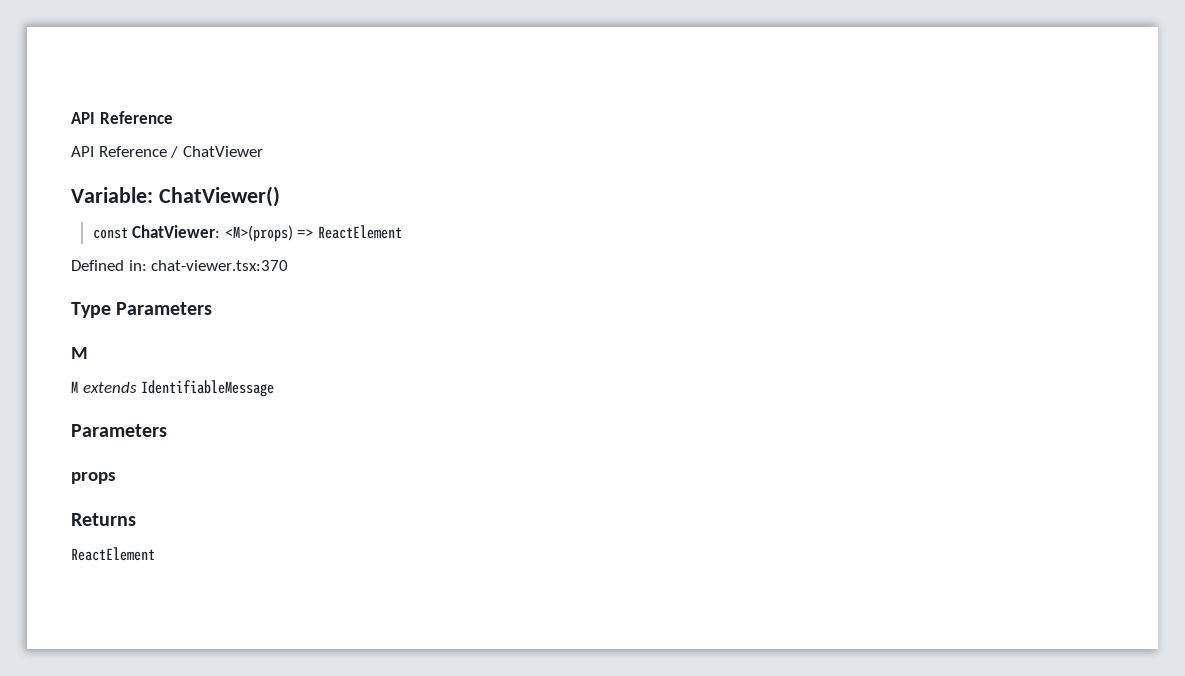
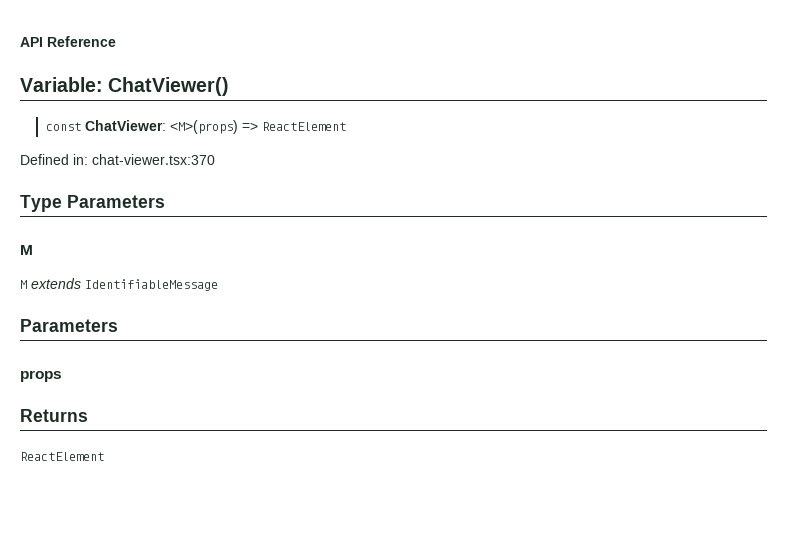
[71,111,173,124] [71,146,263,158] API Reference // API Reference / ChatViewer -> [20,36,116,47] API Reference

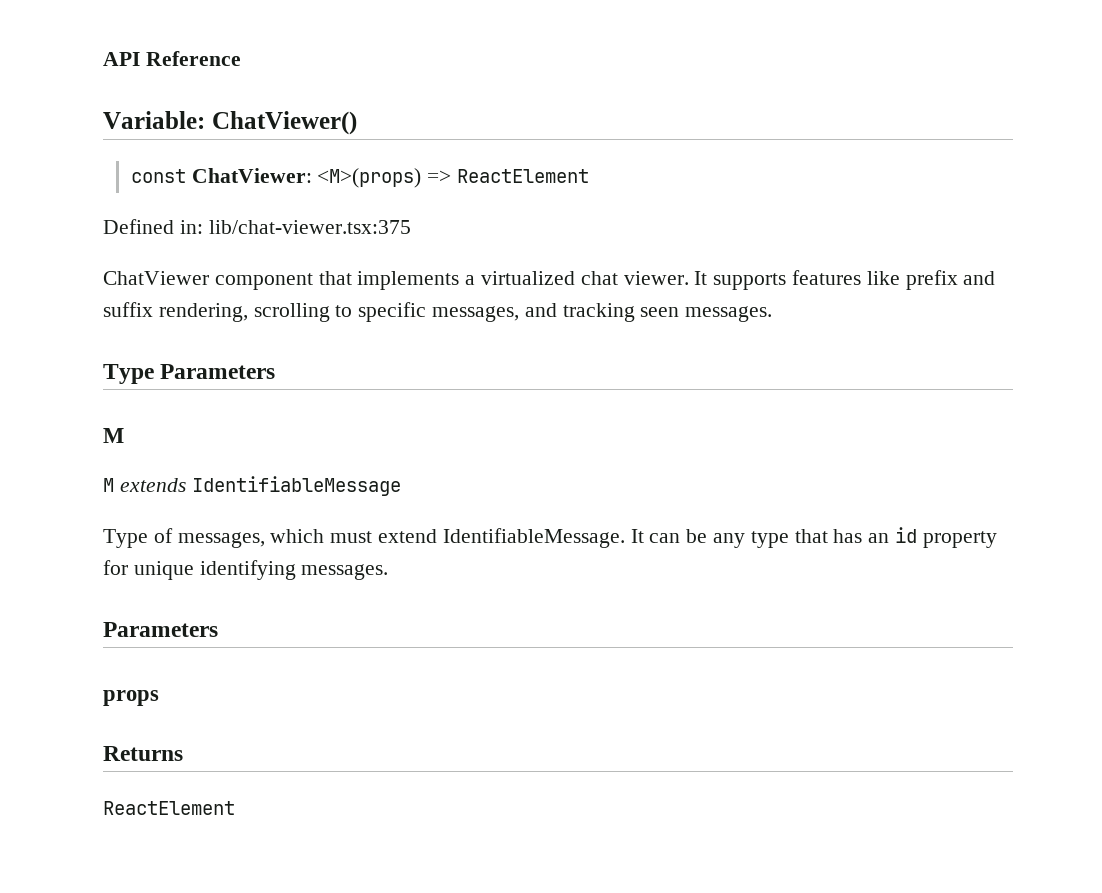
[92,154,215,165] chat-viewer.tsx:370 -> [208,220,411,234] [103,270,996,290] [103,302,773,322] lib/chat-viewer.tsx:375 // ChatViewer component that implements a virtualized chat viewer. It supports features like prefix and suffix rendering, scrolling to specific messages, and tracking seen messages.
(218, 285) none -> [103,527,997,548] [103,560,389,580] // Type of messages, which must extend IdentifiableMessage. It can be any type that has an id property for unique identifying messages.

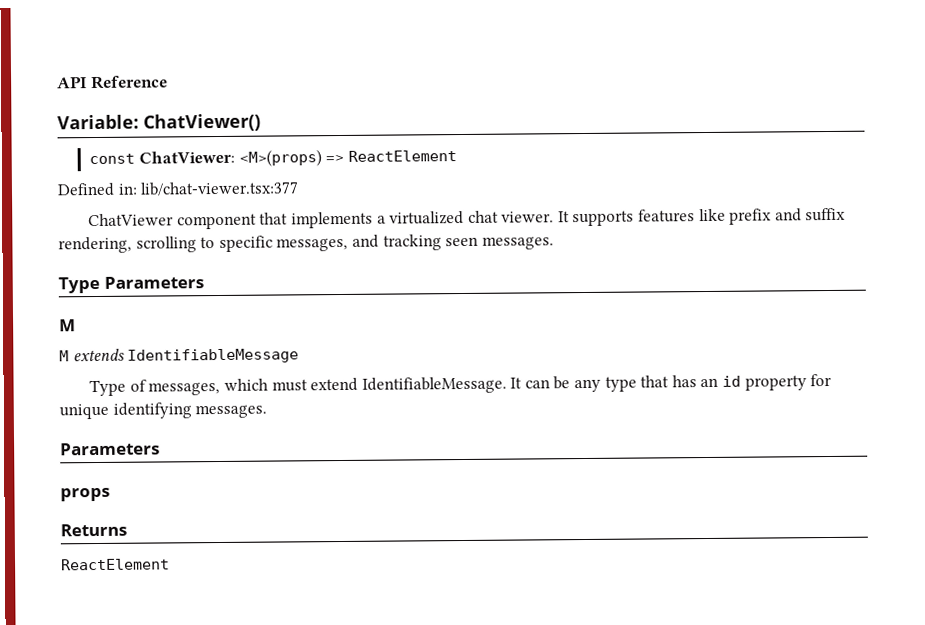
[208,220,411,234] lib/chat-viewer.tsx:375 -> [140,181,300,196] lib/chat-viewer.tsx:377

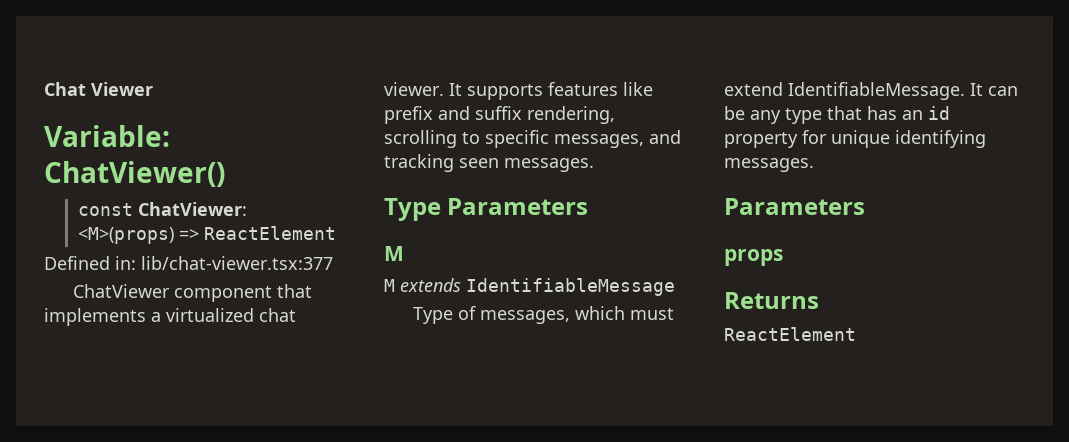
[57,75,168,90] API Reference -> [44,82,153,96] Chat Viewer

